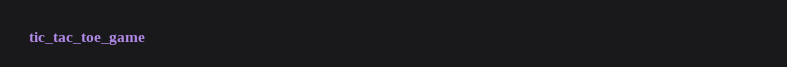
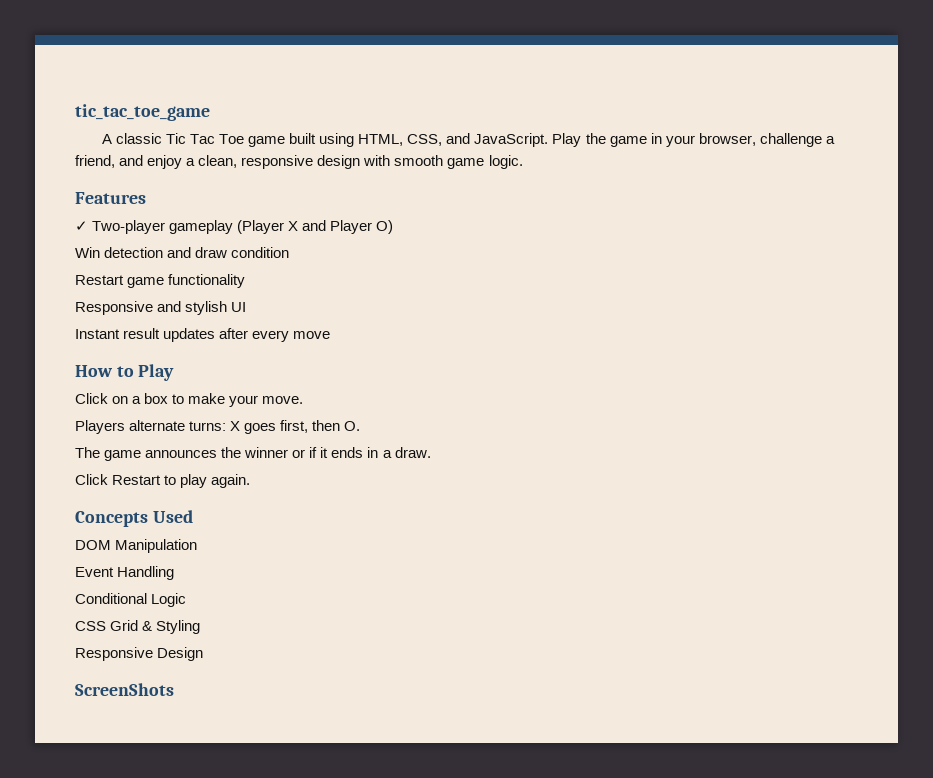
(145, 38) none -> [101,133,835,147] [75,155,523,169] [75,192,146,204] [75,220,394,234] [75,247,290,258] [75,274,246,288] [75,301,247,315] [75,328,331,342] [75,364,175,381] [75,393,304,407] [75,420,361,434] [75,447,431,461] [75,474,251,488] [75,510,193,527] [75,539,198,553] [75,566,175,580] [75,593,187,607] [75,620,201,634] [75,647,204,661] [75,683,174,696] // A classic Tic Tac Toe game built using HTML, CSS, and JavaScript. Play the game in your browser, challenge a friend, and enjoy a clean, responsive design with smooth game logic. // Features // ✓ Two-player gameplay (Player X and Player O) // Win detection and draw condition // Restart game functionality // Responsive and stylish UI // Instant result updates after every move // How to Play // Click on a box to make your move. // Players alternate turns: X goes first, then O. // The game announces the winner or if it ends in a draw. // Click Restart to play again. // Concepts Used // DOM Manipulation // Event Handling // Conditional Logic // CSS Grid & Styling // Responsive Design // ScreenShots

